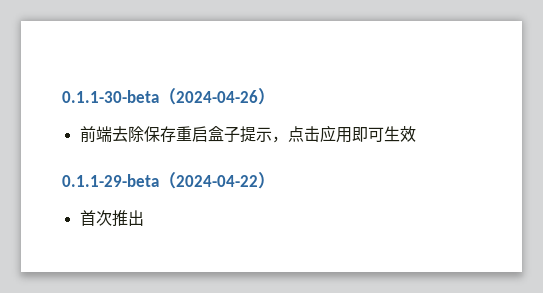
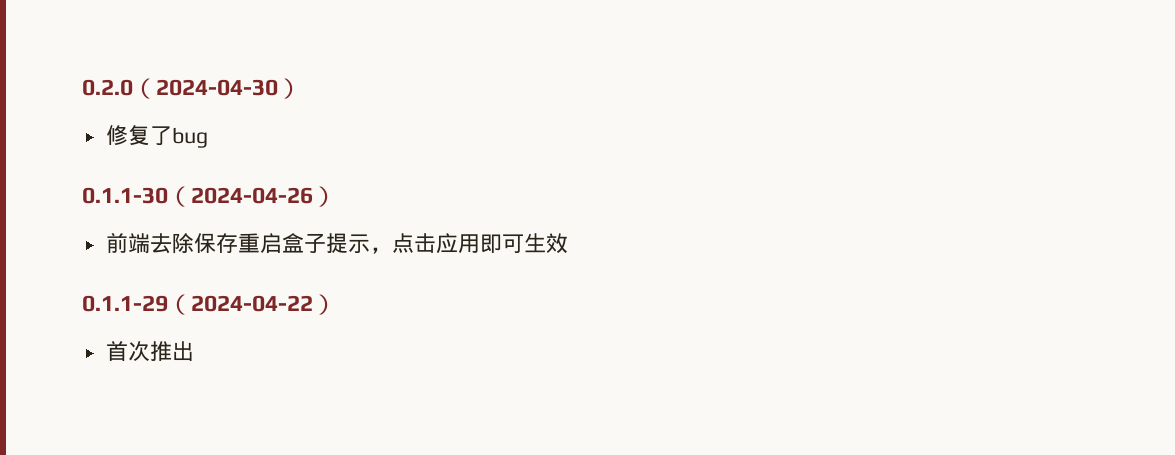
[62,90,159,103] 0.1.1-30-beta -> [82,78,301,99] [105,125,208,148] [82,187,168,204] 0.2.0（2024-04-30） // 修复了bug // 0.1.1-30
[62,174,159,187] 0.1.1-29-beta -> [82,295,168,312] 0.1.1-29

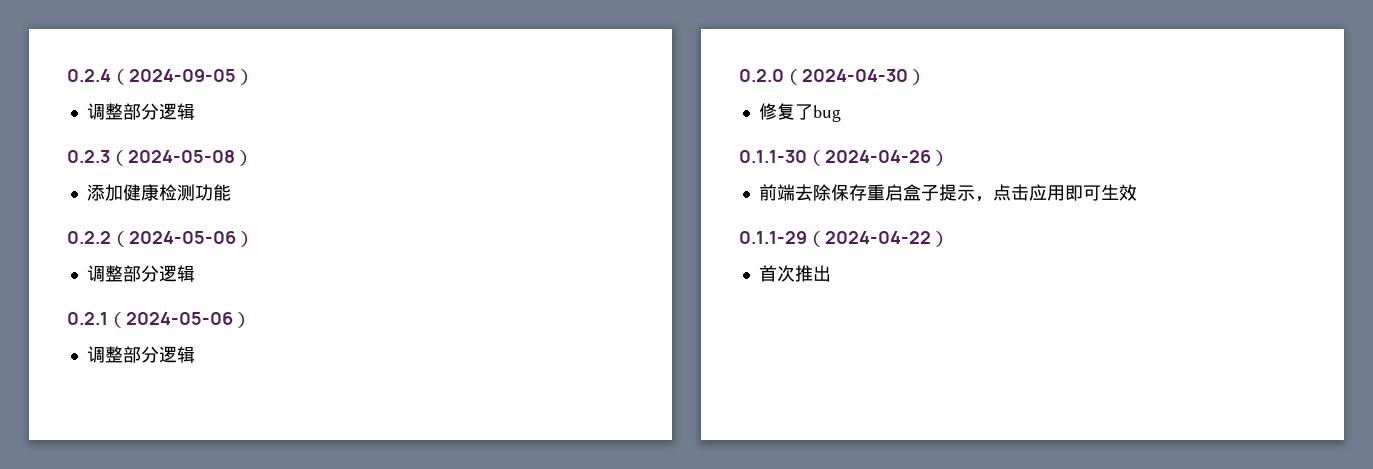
(82, 87) none -> [67,69,254,85] [86,103,195,120] [67,150,253,166] [86,184,231,201] [67,231,254,247] [86,265,195,282] [67,312,251,328] [86,346,195,363] 0.2.4（2024-09-05） // 调整部分逻辑 // 0.2.3（2024-05-08） // 添加健康检测功能 // 0.2.2（2024-05-06） // 调整部分逻辑 // 0.2.1（2024-05-06） // 调整部分逻辑 //

